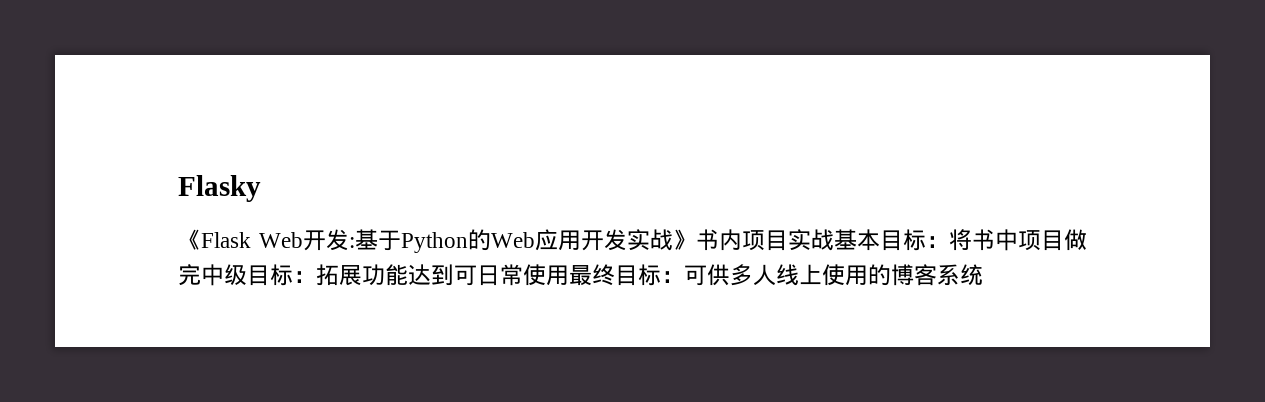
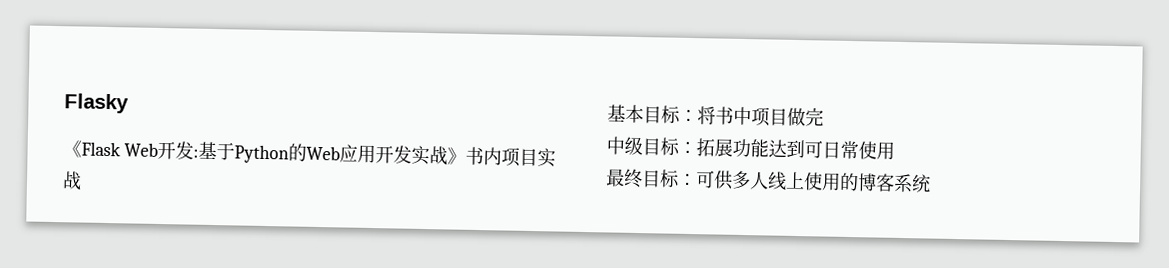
(834, 240) none -> (82, 181) //
(201, 275) none -> (824, 117) //
(569, 275) none -> (895, 150) //

